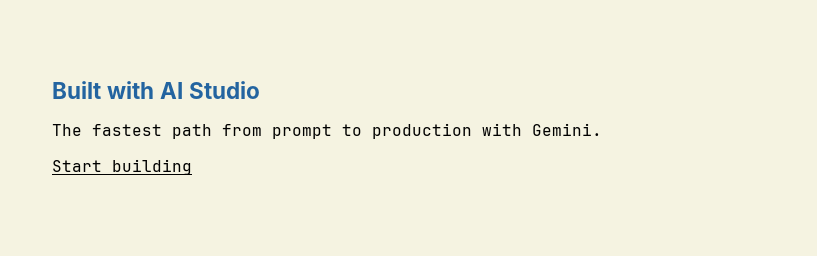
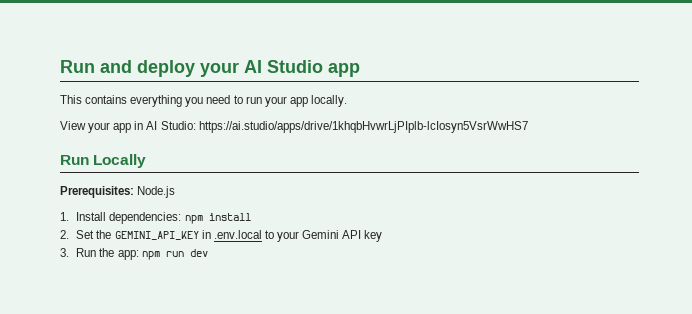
[52,81,261,99] [52,123,602,139] [52,159,192,175] Built with AI Studio // The fastest path from prompt to production with Gemini. // Start building -> [60,60,360,77] [60,95,347,107] [60,121,528,133] [60,154,147,168] [60,186,176,198] [60,212,251,224] [60,230,383,242] [60,248,208,260] Run and deploy your AI Studio app // This contains everything you need to run your app locally. // View your app in AI Studio: https://ai.studio/apps/drive/1khqbHvwrLjPIplb-lcIosyn5VsrWwHS7 // Run Locally // Prerequisites: Node.js // 1. Install dependencies: npm install // 2. Set the GEMINI_API_KEY in .env.local to your Gemini API key // 3. Run the app: npm run dev

